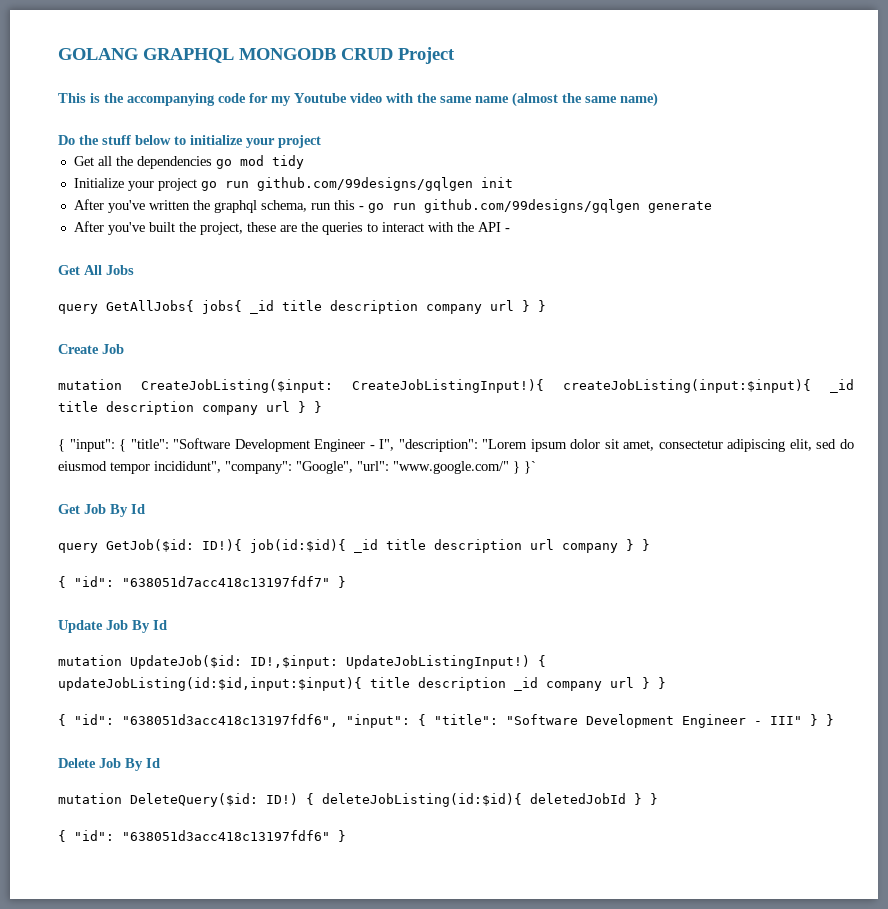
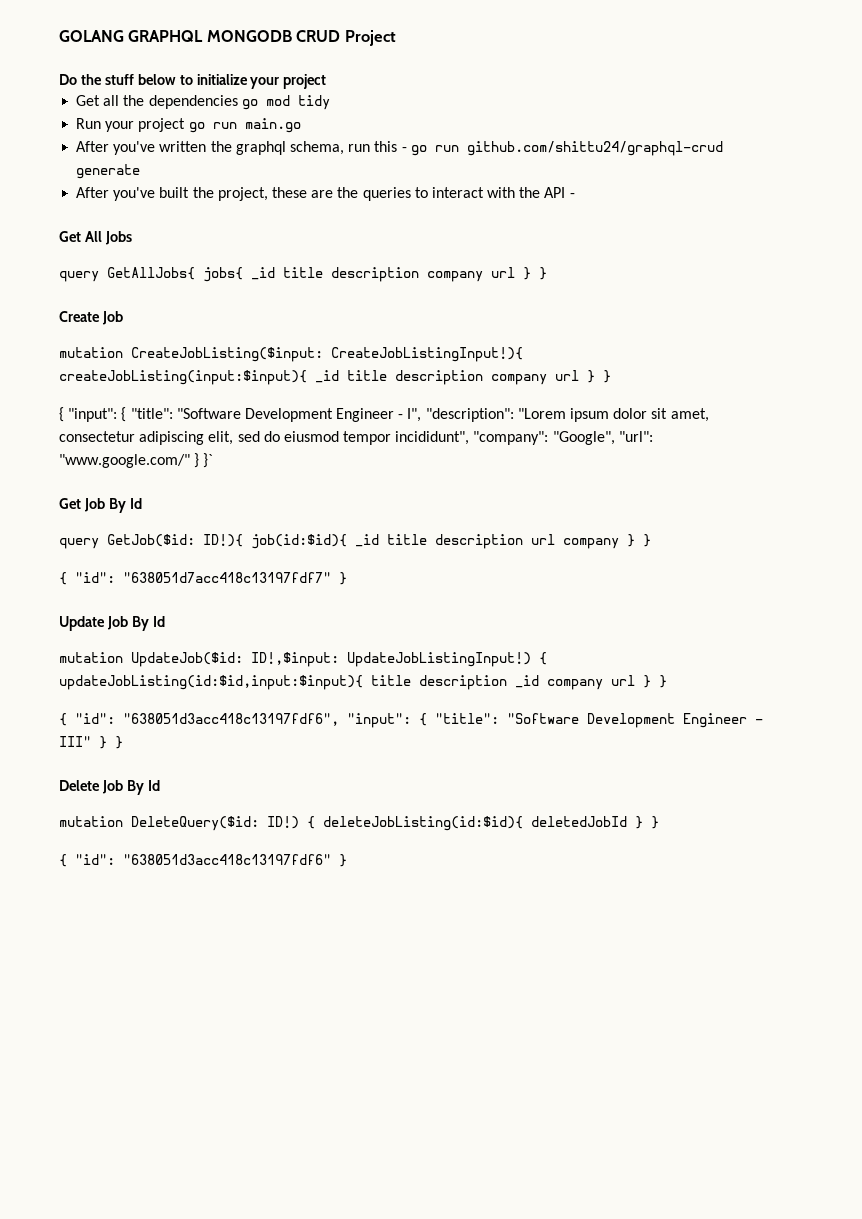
[58,92,658,107] // This is the accompanying code for my Youtube video with the same name (almost the same name) -> (396, 38) none
[73,178,124,188] Initialize -> [76,118,102,129] Run
[256,177,513,191] github.com/99designs/gqlgen init -> [244,118,301,133] main.go
[423,199,640,213] github.com/99designs/gqlgen -> [466,141,723,156] github.com/shittu24/graphql-crud

